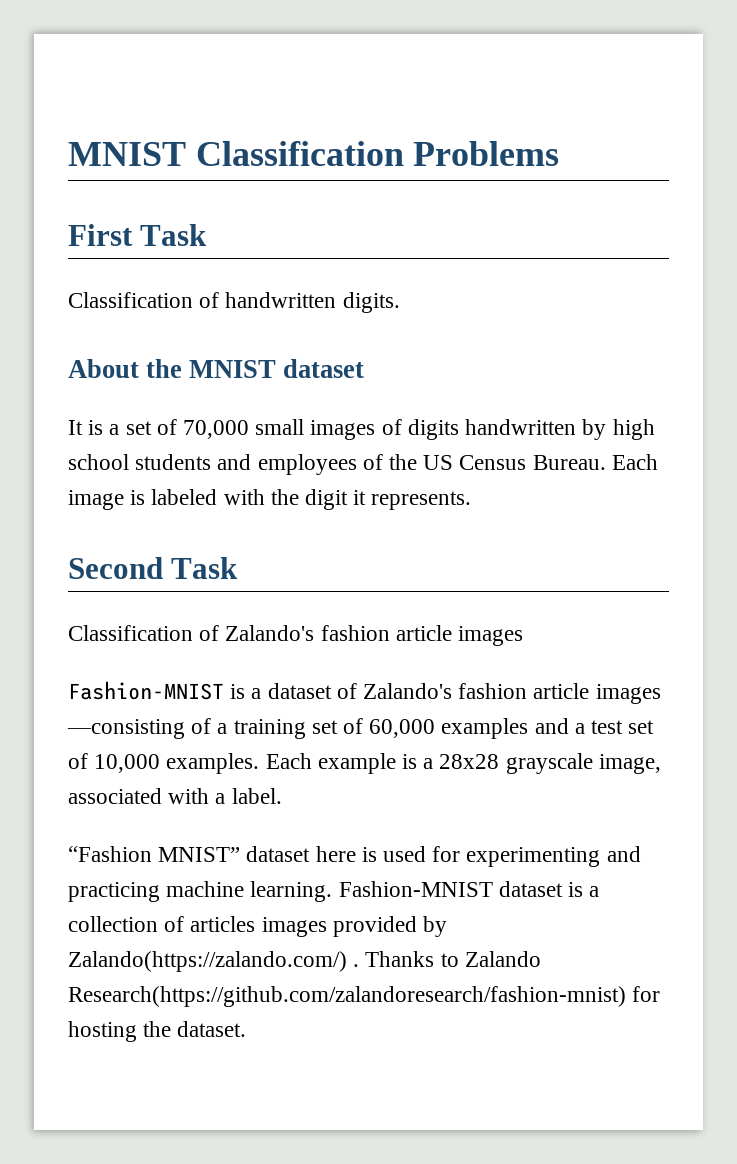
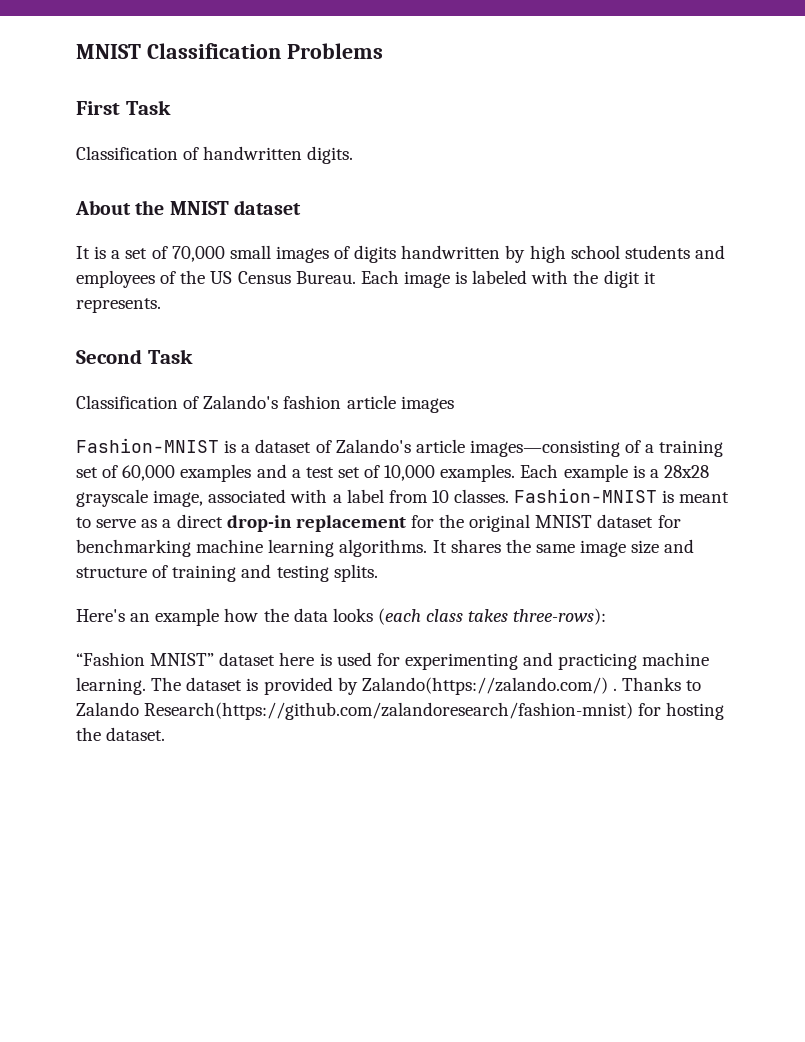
[458,683,661,704] [67,719,185,739] fashion article images —consisting -> [415,439,620,457] article images—consisting
[231,788,282,804] label. -> [346,488,730,503] [76,514,681,532] [76,539,695,557] [76,564,378,582] [76,608,607,626] label from 10 classes. Fashion-MNIST is meant to serve as a direct drop-in replacement for the original MNIST dataset for benchmarking machine learning algorithms. It shares the same image size and structure of training and testing splits. // Here's an example how the data looks (each class takes three-rows):
[338,881,493,897] Fashion-MNIST -> [151,677,182,691] The
[589,886,600,897] [68,916,327,937] a collection of articles images -> (259, 684) none

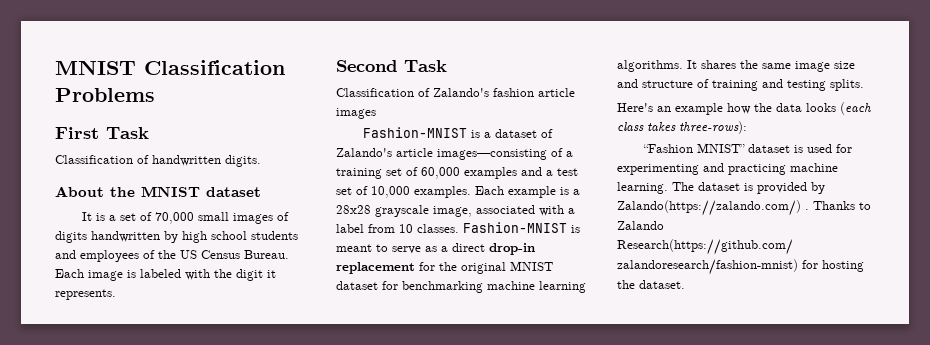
[279,652,315,666] here -> (791, 148) none

